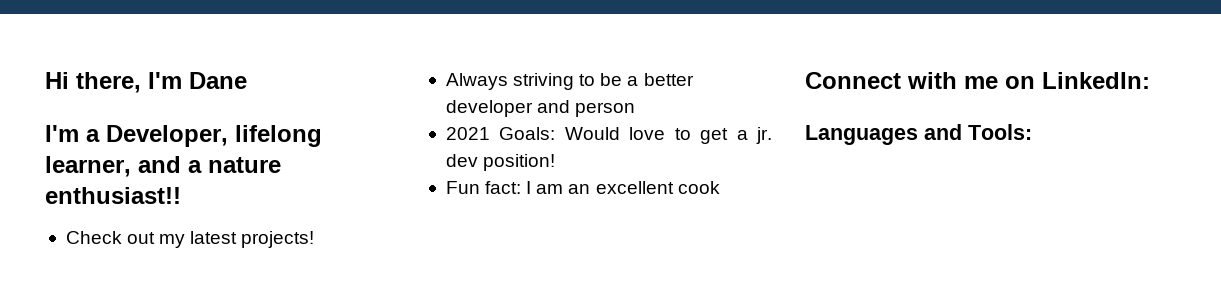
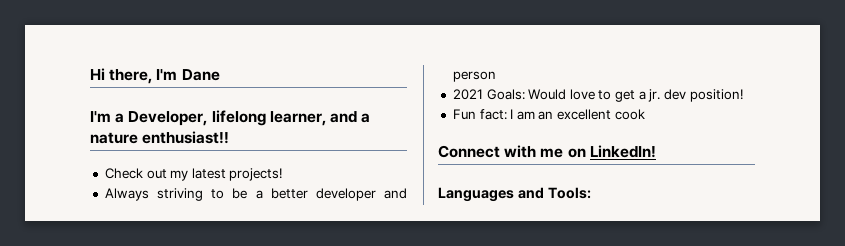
[1042,72,1150,89] LinkedIn: -> [589,145,656,158] LinkedIn!

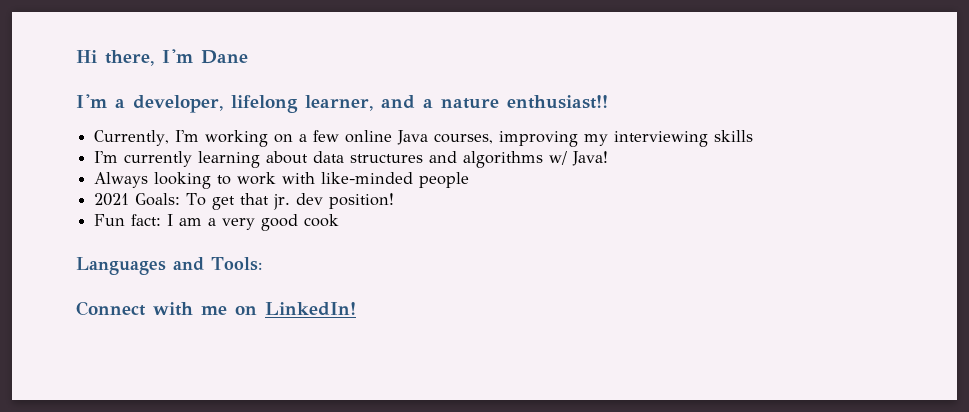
[128,111,208,126] Developer, -> [133,95,223,113] developer,
[104,168,283,181] [104,188,407,201] [452,71,496,82] [452,89,646,102] Check out my latest projects! // Always striving to be a better developer and person // 2021 Goals: Would love to get a -> [94,130,754,147] [94,151,609,168] [94,172,470,189] [94,193,270,210] Currently, I'm working on a few online Java courses, improving my interviewing skills // I'm currently learning about data structures and algorithms w/ Java! // Always looking to work with like-minded people // 2021 Goals: To get that
[538,109,645,120] an excellent cook -> [208,214,340,231] [76,257,262,275] a very good cook // Languages and Tools:
[438,187,591,202] // Languages and Tools: -> (356, 309) none

